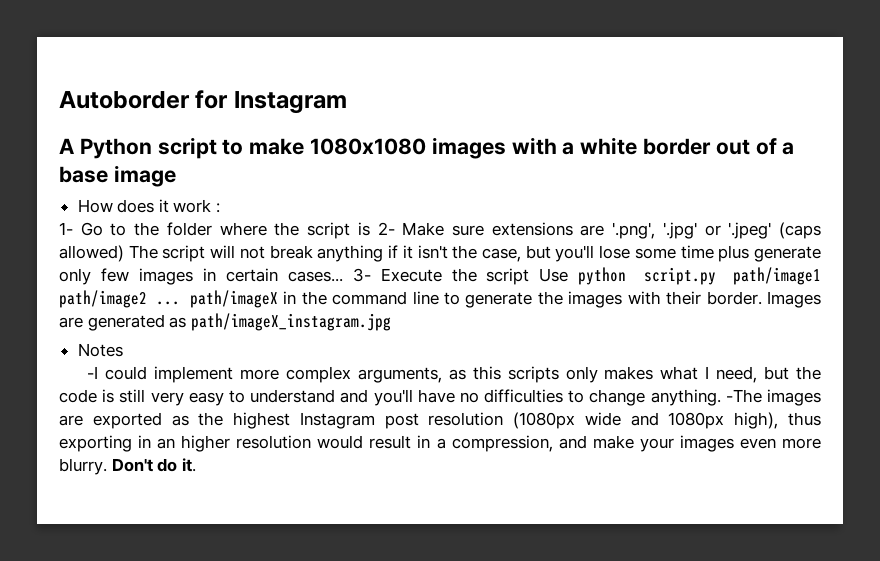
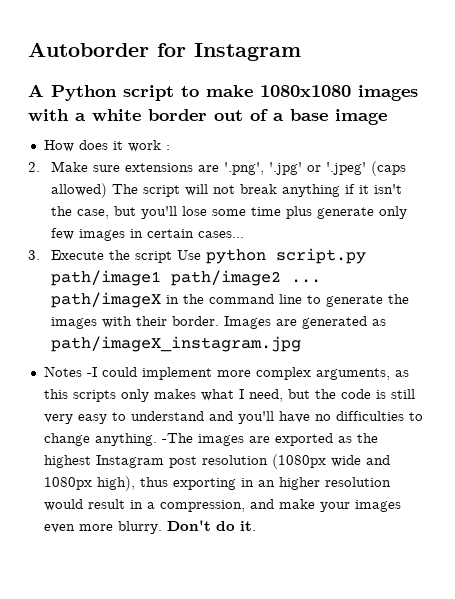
[59,222,395,239] 1- Go to the folder where the script is 2- -> [28,162,40,172] 2.
[352,268,371,282] 3- -> [28,250,40,260] // 3.
(123, 350) // -> (82, 371) none

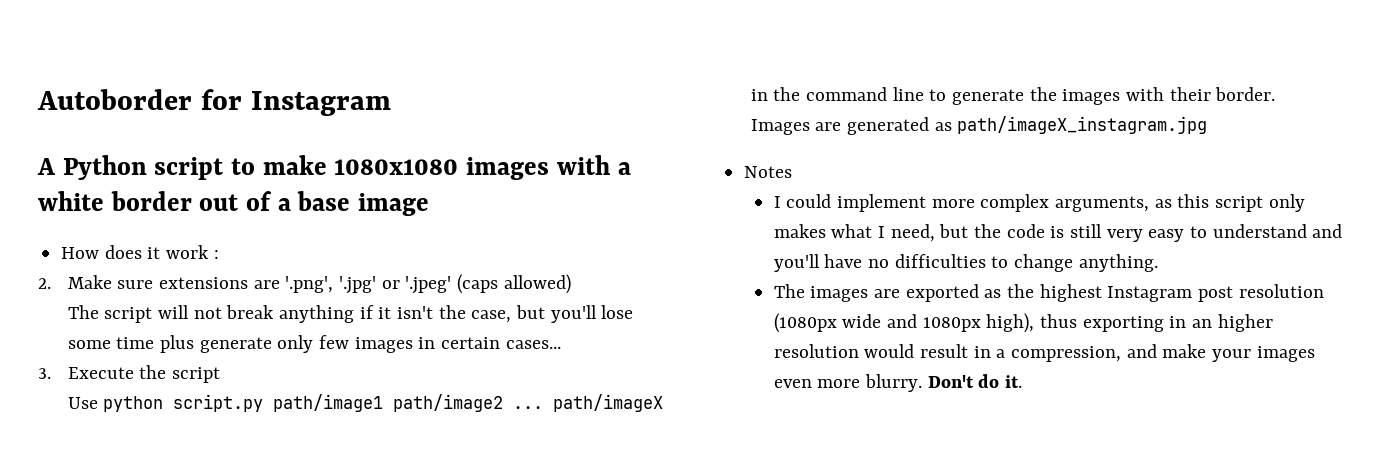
(108, 190) none -> (571, 284) //
(173, 257) none -> (220, 375) //
(220, 321) none -> (1276, 94) //
[86,367,97,377] -I -> [773,196,781,208] // I
[72,390,116,402] scripts -> [1215,196,1264,212] script
[161,433,193,443] -The -> [773,284,805,298] // The

